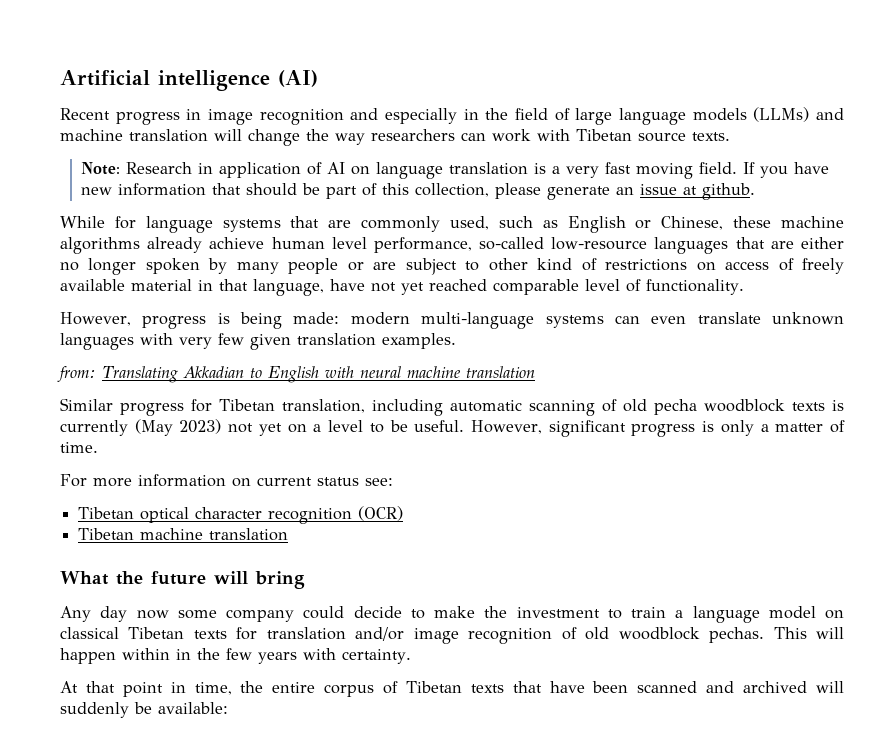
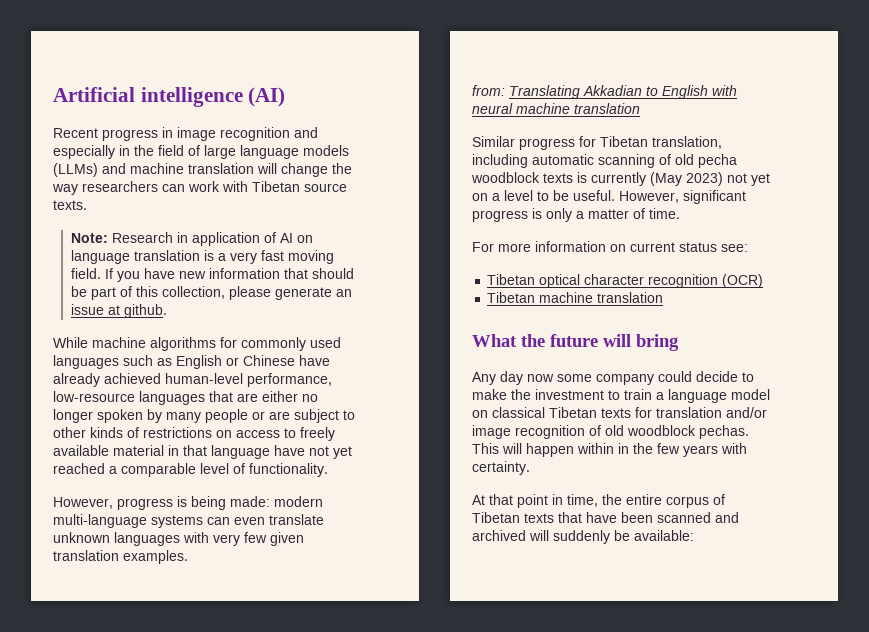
[114,216,844,233] [60,237,545,254] for language systems that are commonly used, such as English or Chinese, these machine algorithms already achieve human level performance, so-called -> [92,337,341,351] [53,355,330,369] [53,373,332,387] machine algorithms for commonly used languages such as English or Chinese have already achieved human-level performance,
[537,258,573,270] kind -> [90,427,123,438] kinds
[778,258,794,271] of -> [284,428,296,438] to
[253,279,324,296] language, -> [211,445,270,459] language
(487, 285) none -> [109,466,117,474] a

